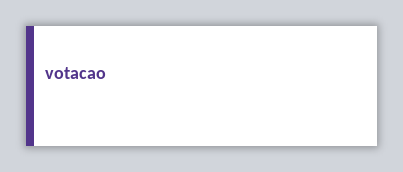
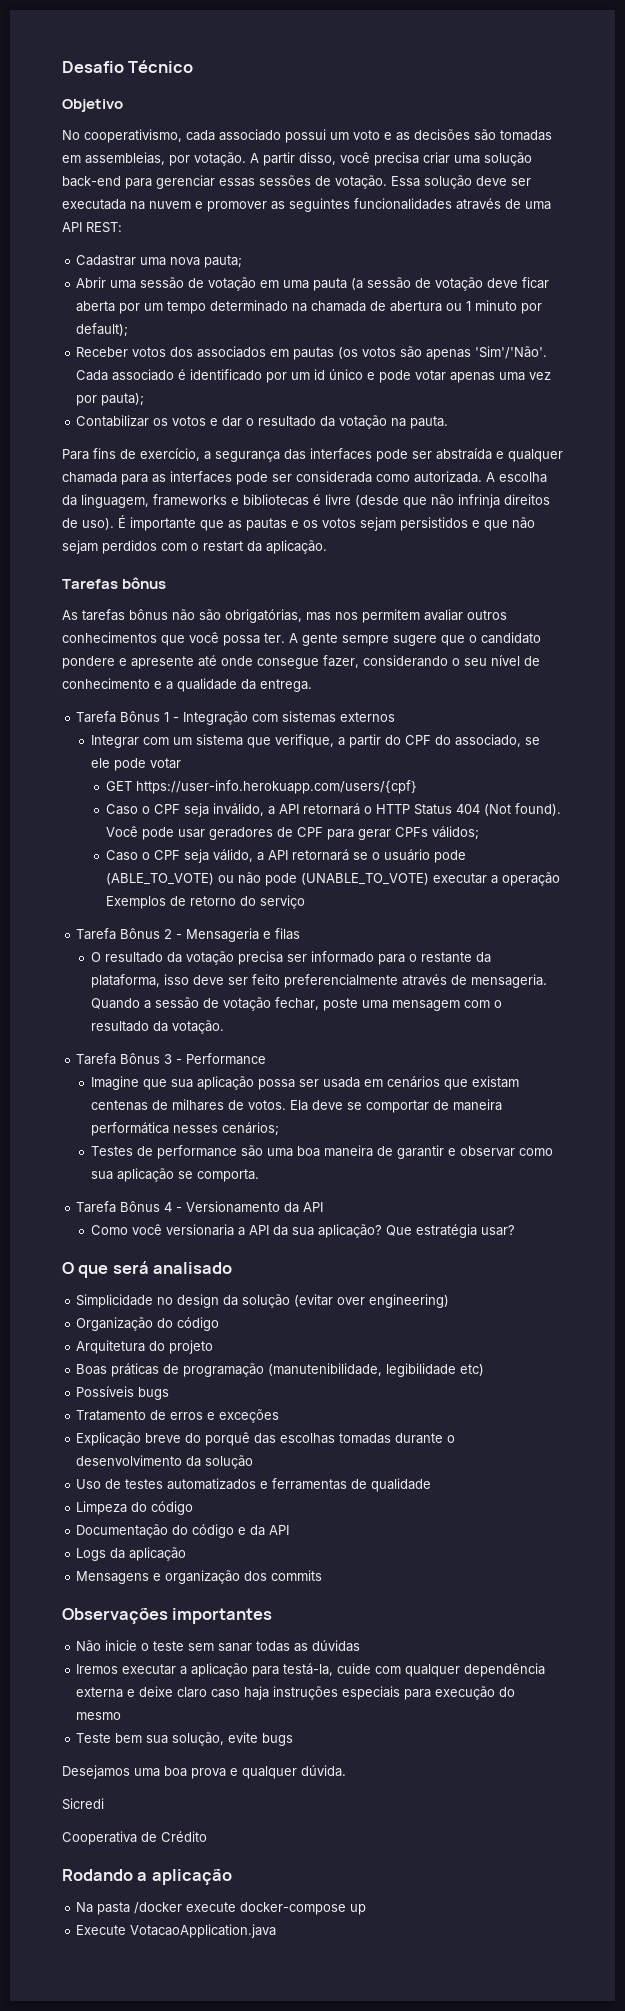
[45,67,106,79] votacao -> [62,60,194,73] [62,99,123,112] [62,129,552,143] [62,152,532,166] [62,175,531,189] [62,198,551,212] [62,222,122,233] [76,255,243,268] [76,277,550,291] [76,300,543,314] [76,323,129,337] [76,346,548,360] [76,369,552,383] [76,393,145,406] [76,415,449,429] [62,448,563,462] [62,471,547,485] [62,494,550,508] [62,515,535,531] [62,540,327,554] [62,577,167,589] [62,609,507,623] [62,632,541,646] [62,655,540,669] [62,678,312,692] [76,711,396,725] [91,734,541,748] [91,758,182,771] [105,780,417,794] [105,803,561,817] [105,826,479,840] [105,849,466,863] [105,872,560,886] [105,895,305,909] [76,928,301,942] [91,951,492,965] [91,974,548,988] [91,997,503,1011] [91,1020,225,1034] [76,1053,267,1065] [91,1076,520,1090] [91,1099,503,1113] [91,1122,280,1136] [91,1145,554,1159] [91,1168,260,1182] [76,1201,324,1213] [91,1224,516,1238] [62,1261,233,1278] [76,1294,450,1308] [76,1317,220,1331] [76,1340,214,1354] [76,1363,485,1377] [76,1386,170,1400] [76,1409,280,1423] [76,1432,456,1446] [76,1455,254,1469] [76,1478,432,1492] [76,1501,194,1515] [76,1524,290,1538] [76,1547,187,1561] [76,1570,323,1584] [62,1608,273,1624] [76,1640,361,1652] [76,1663,546,1677] [76,1686,516,1700] [76,1712,122,1720] [76,1732,294,1746] [62,1765,346,1779] [62,1798,104,1810] [62,1831,207,1845] [62,1869,232,1885] [76,1902,367,1915] [76,1924,277,1938] Desafio Técnico // Objetivo // No cooperativismo, cada associado possui um voto e as decisões são tomadas em assembleias, por votação. A partir disso, você precisa criar uma solução back-end para gerenciar essas sessões de votação. Essa solução deve ser executada na nuvem e promover as seguintes funcionalidades através de uma API REST: // Cadastrar uma nova pauta; // Abrir uma sessão de votação em uma pauta (a sessão de votação deve ficar aberta por um tempo determinado na chamada de abertura ou 1 minuto por default); // Receber votos dos associados em pautas (os votos são apenas 'Sim'/'Não'. Cada associado é identificado por um id único e pode votar apenas uma vez por pauta); // Contabilizar os votos e dar o resultado da votação na pauta. // Para fins de exercício, a segurança das interfaces pode ser abstraída e qualquer chamada para as interfaces pode ser considerada como autorizada. A escolha da linguagem, frameworks e bibliotecas é livre (desde que não infrinja direitos de uso). É importante que as pautas e os votos sejam persistidos e que não sejam perdidos com o restart da aplicação. // Tarefas bônus // As tarefas bônus não são obrigatórias, mas nos permitem avaliar outros conhecimentos que você possa ter. A gente sempre sugere que o candidato pondere e apresente até onde consegue fazer, considerando o seu nível de conhecimento e a qualidade da entrega. // Tarefa Bônus 1 - Integração com sistemas externos // Integrar com um sistema que verifique, a partir do CPF do associado, se ele pode votar // GET https://user-info.herokuapp.com/users/{cpf} // Caso o CPF seja inválido, a API retornará o HTTP Status 404 (Not found). Você pode usar geradores de CPF para gerar CPFs válidos; // Caso o CPF seja válido, a API retornará se o usuário pode (ABLE_TO_VOTE) ou não pode (UNABLE_TO_VOTE) executar a operação Exemplos de retorno do serviço // Tarefa Bônus 2 - Mensageria e filas // O resultado da votação precisa ser informado para o restante da plataforma, isso deve ser feito preferencialmente através de mensageria. Quando a sessão de votação fechar, poste uma mensagem com o resultado da votação. // Tarefa Bônus 3 - Performance // Imagine que sua aplicação possa ser usada em cenários que existam centenas de milhares de votos. Ela deve se comportar de maneira performática nesses cenários; // Testes de performance são uma boa maneira de garantir e observar como sua aplicação se comporta. // Tarefa Bônus 4 - Versionamento da API // Como você versionaria a API da sua aplicação? Que estratégia usar? // O que será analisado // Simplicidade no design da solução (evitar over engineering) // Organização do código // Arquitetura do projeto // Boas práticas de programação (manutenibilidade, legibilidade etc) // Possíveis bugs // Tratamento de erros e exceções // Explicação breve do porquê das escolhas tomadas durante o desenvolvimento da solução // Uso de testes automatizados e ferramentas de qualidade // Limpeza do código // Documentação do código e da API // Logs da aplicação // Mensagens e organização dos commits // Observações importantes // Não inicie o teste sem sanar todas as dúvidas // Iremos executar a aplicação para testá-la, cuide com qualquer dependência externa e deixe claro caso haja instruções especiais para execução do mesmo // Teste bem sua solução, evite bugs // Desejamos uma boa prova e qualquer dúvida. // Sicredi // Cooperativa de Crédito // Rodando a aplicação // Na pasta /docker execute docker-compose up // Execute VotacaoApplication.java

